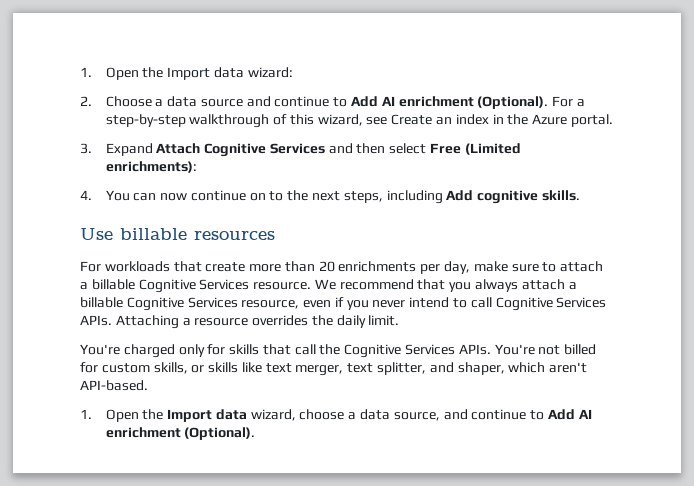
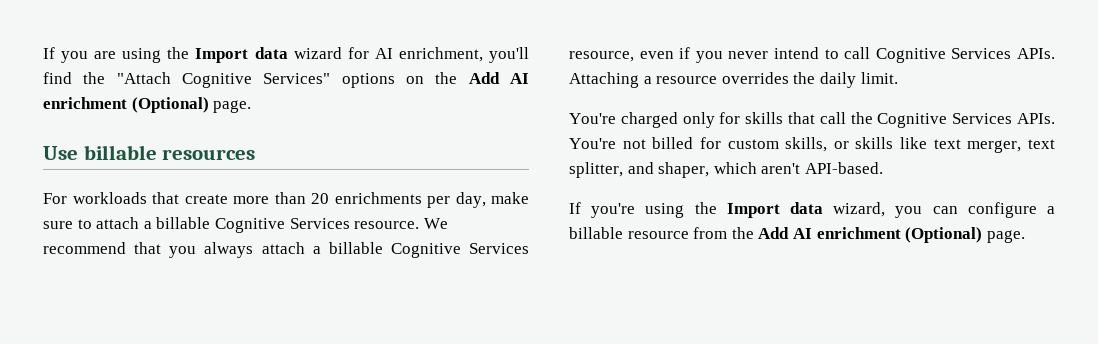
[80,67,293,80] [80,96,585,109] [105,114,613,128] [80,143,521,157] [105,161,197,173] [80,190,580,204] 1. Open the Import data wizard: // 2. Choose a data source and continue to Add AI enrichment (Optional). For a step-by-step walkthrough of this wizard, see Create an index in the Azure portal. // 3. Expand Attach Cognitive Services and then select Free (Limited enrichments): // 4. You can now continue on to the next steps, including Add cognitive skills. -> [43,47,529,63] [43,72,529,88] [43,97,252,113] If you are using the Import data wizard for AI enrichment, you'll find the "Attach Cognitive Services" options on the Add AI enrichment (Optional) page.
[80,409,139,422] 1. Open -> [569,202,685,218] If you're using
[299,409,592,421] [105,427,256,440] choose a data source, and continue to Add AI enrichment (Optional). -> [895,202,1055,218] [569,227,1025,243] you can configure a billable resource from the Add AI enrichment (Optional) page.

